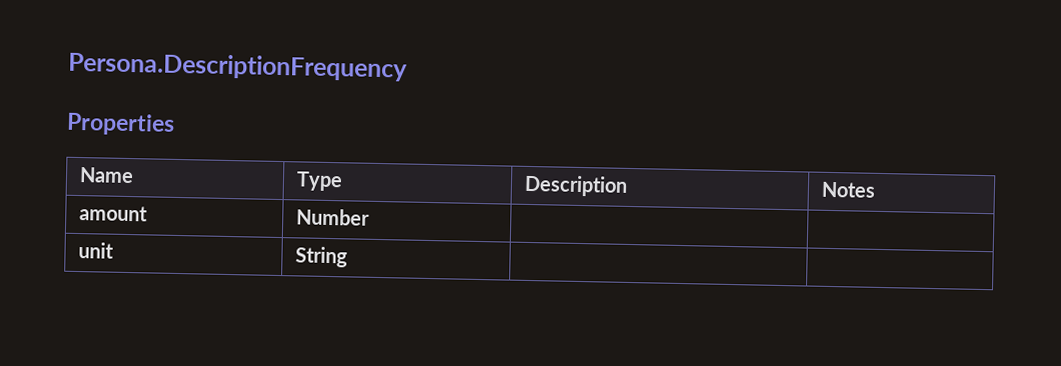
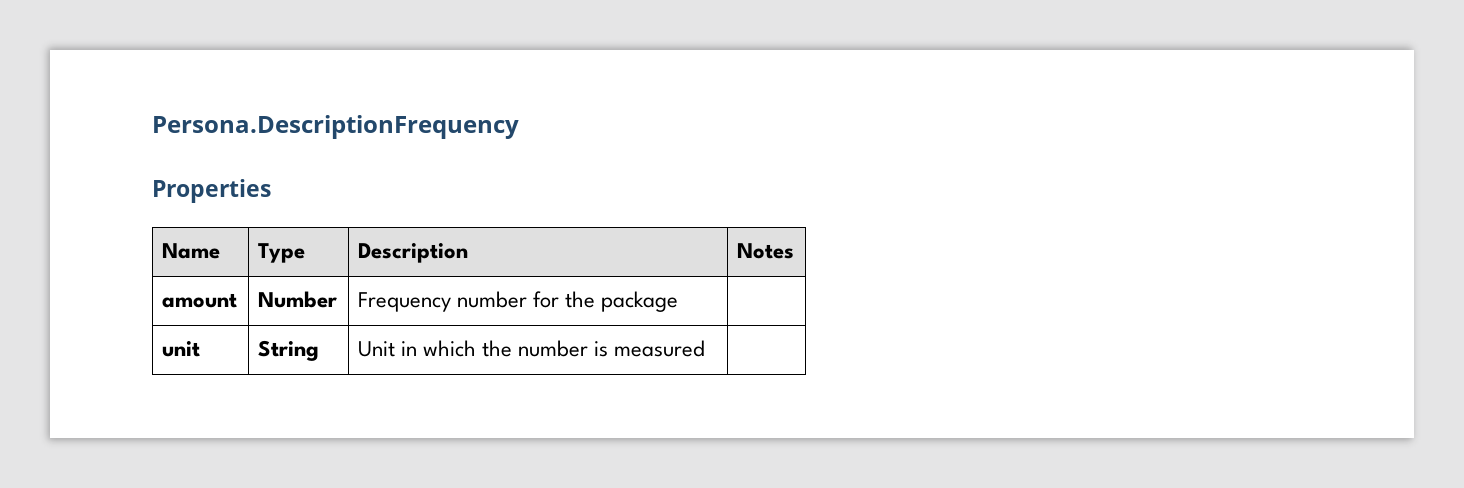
[77,242,114,259] [294,246,348,268] | // unit | String | -> [358,291,679,312] [162,341,201,357] [258,340,320,361] [358,340,706,357] Frequency number for the package | // unit | String | Unit in which the number is measured

